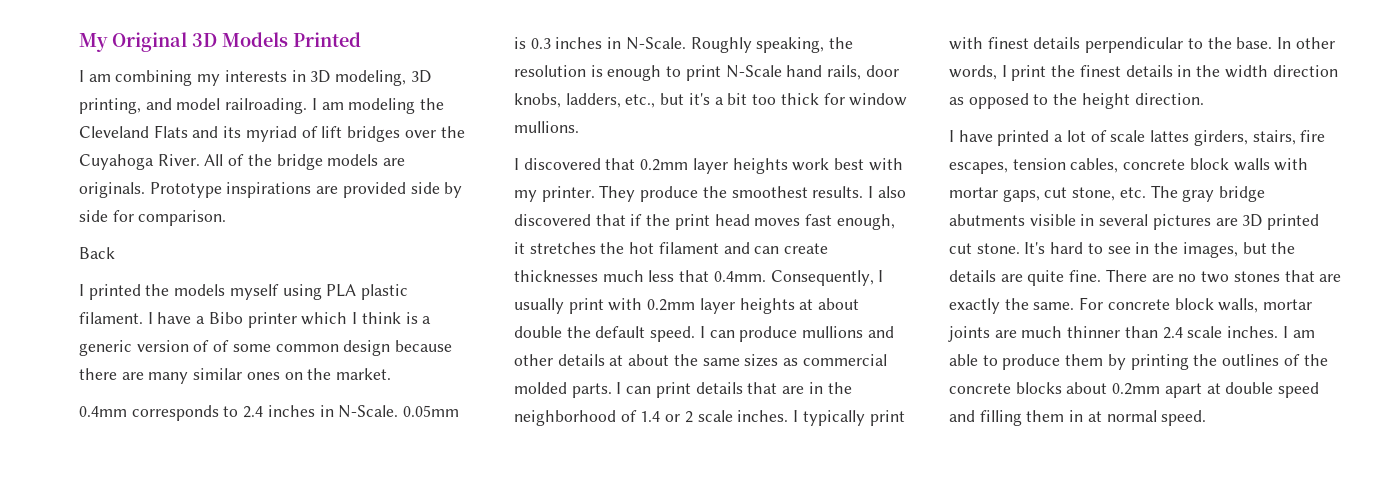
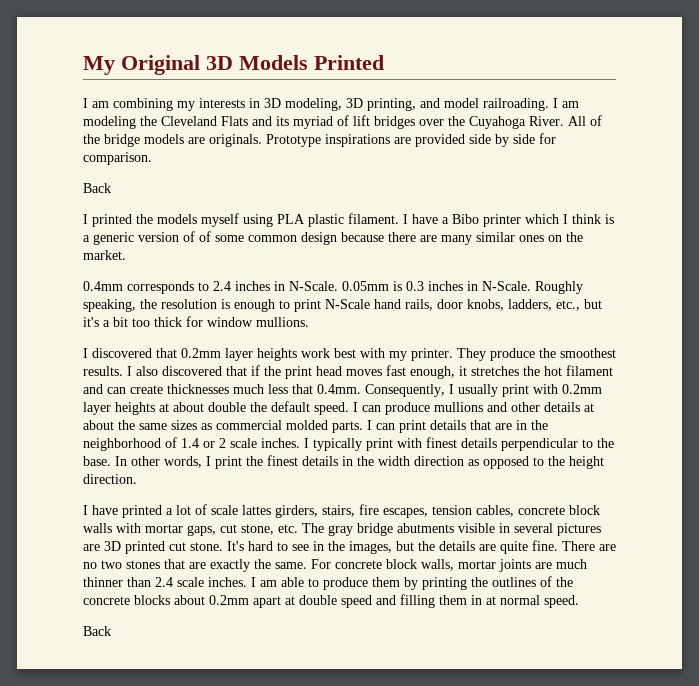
(1207, 418) none -> [83,626,111,636] // Back

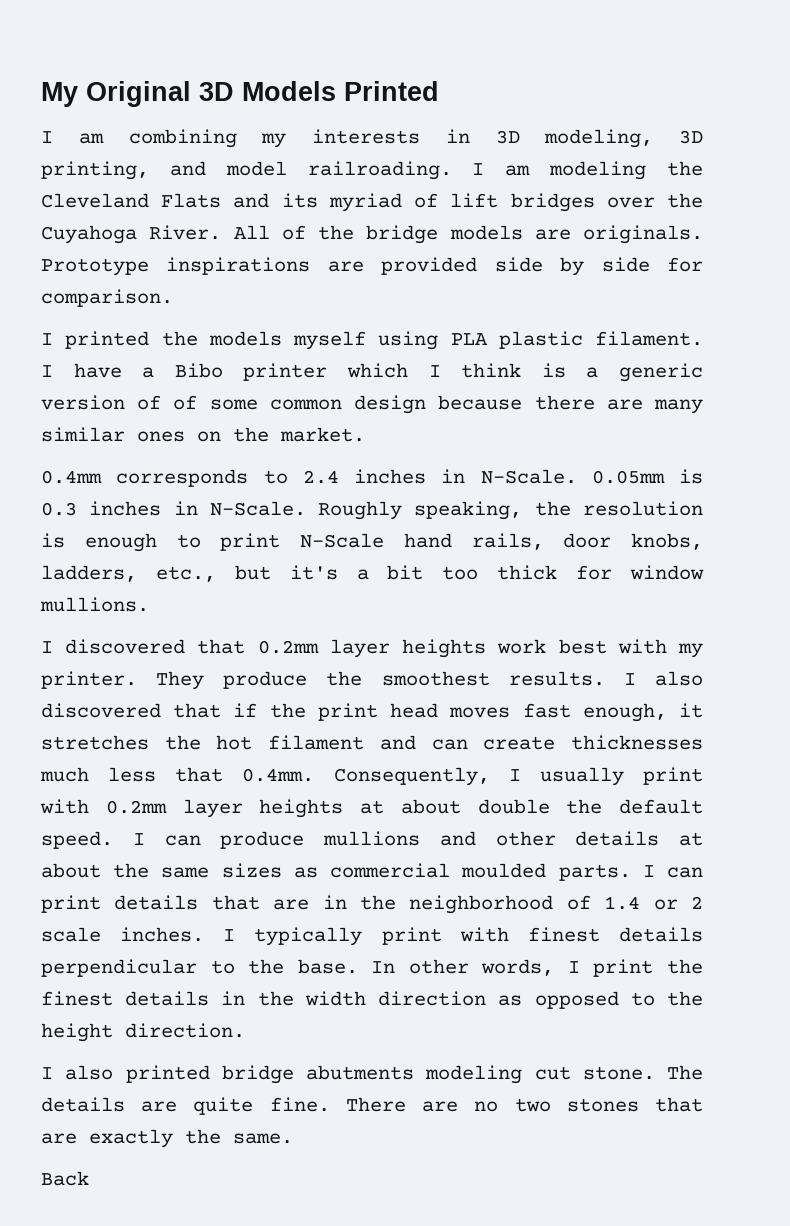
[83,183,111,193] // Back -> (173, 298) none
[286,420,328,430] molded -> [461,863,547,878] moulded
[92,504,600,518] [83,523,601,536] [83,541,435,554] have printed a lot of scale lattes girders, stairs, fire escapes, tension cables, concrete block walls with mortar gaps, cut stone, etc. The gray bridge abutments visible in several pictures are 3D printed cut stone. It's hard to see in the images, but the -> [65,1065,703,1084] also printed bridge abutments modeling cut stone. The
[311,559,587,572] [83,576,573,590] [83,594,579,608] For concrete block walls, mortar joints are much thinner than 2.4 scale inches. I am able to produce them by printing the outlines of the concrete blocks about 0.2mm apart at double speed and filling them in at normal speed. -> (293, 1138) none

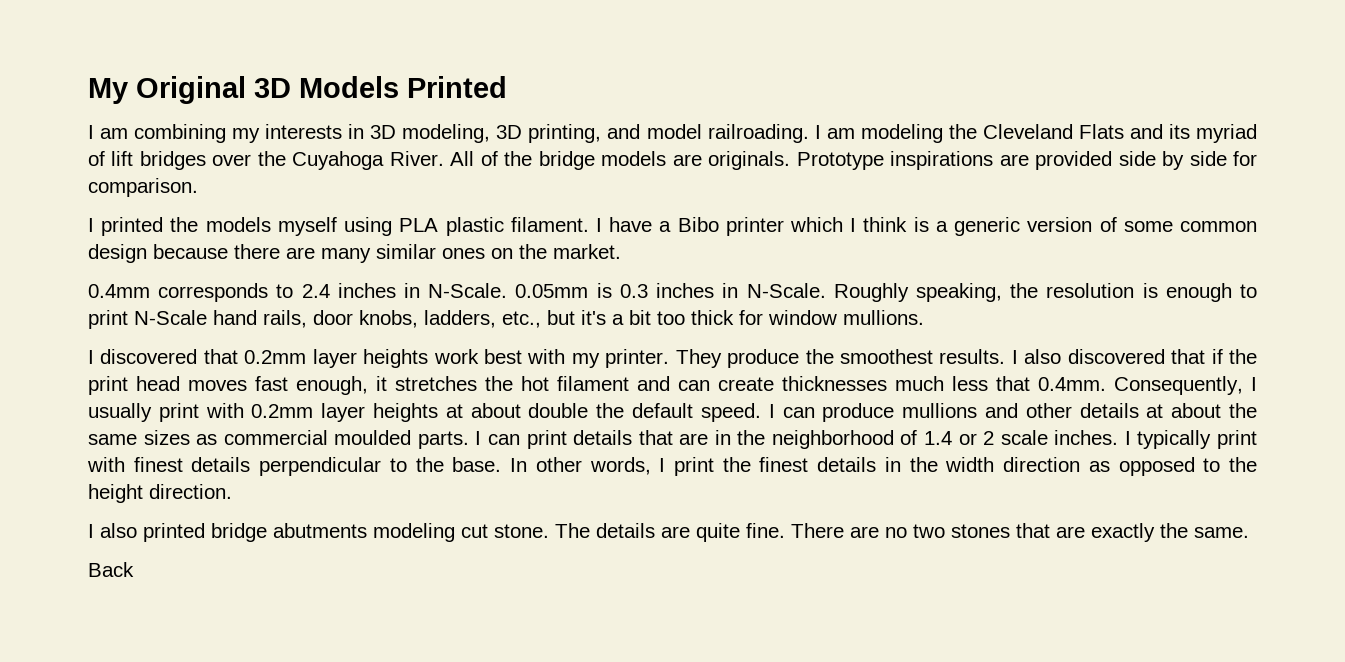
[173,395,198,410] of -> (1117, 224) none

